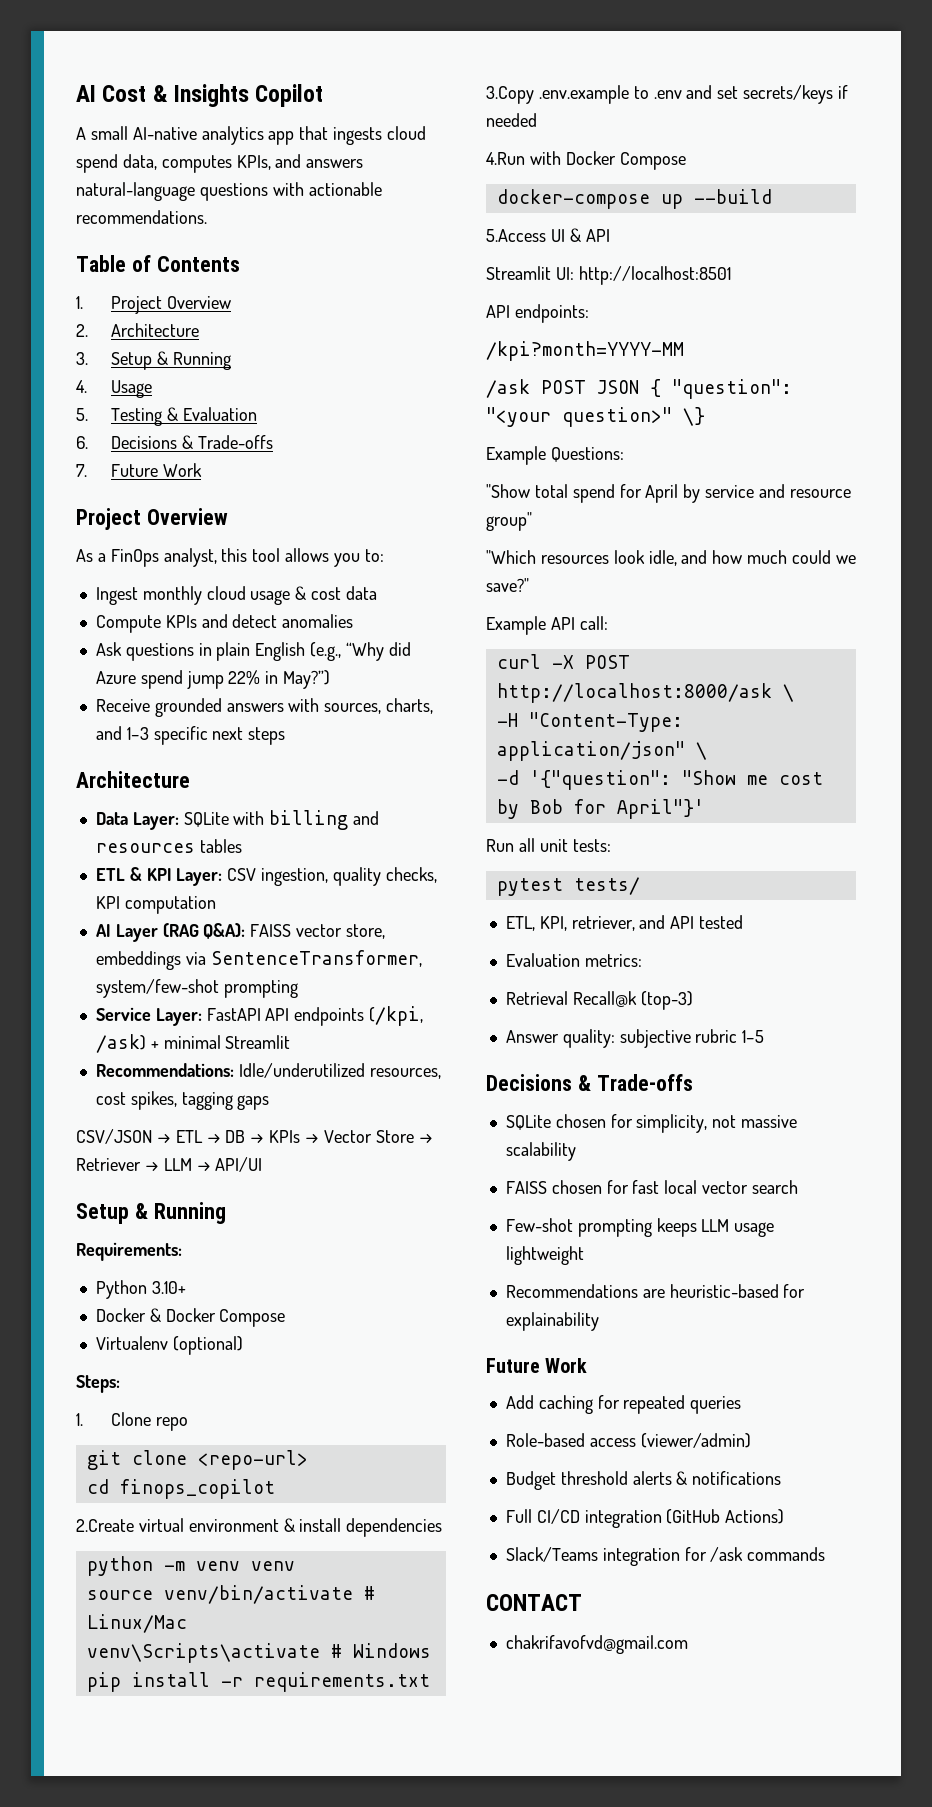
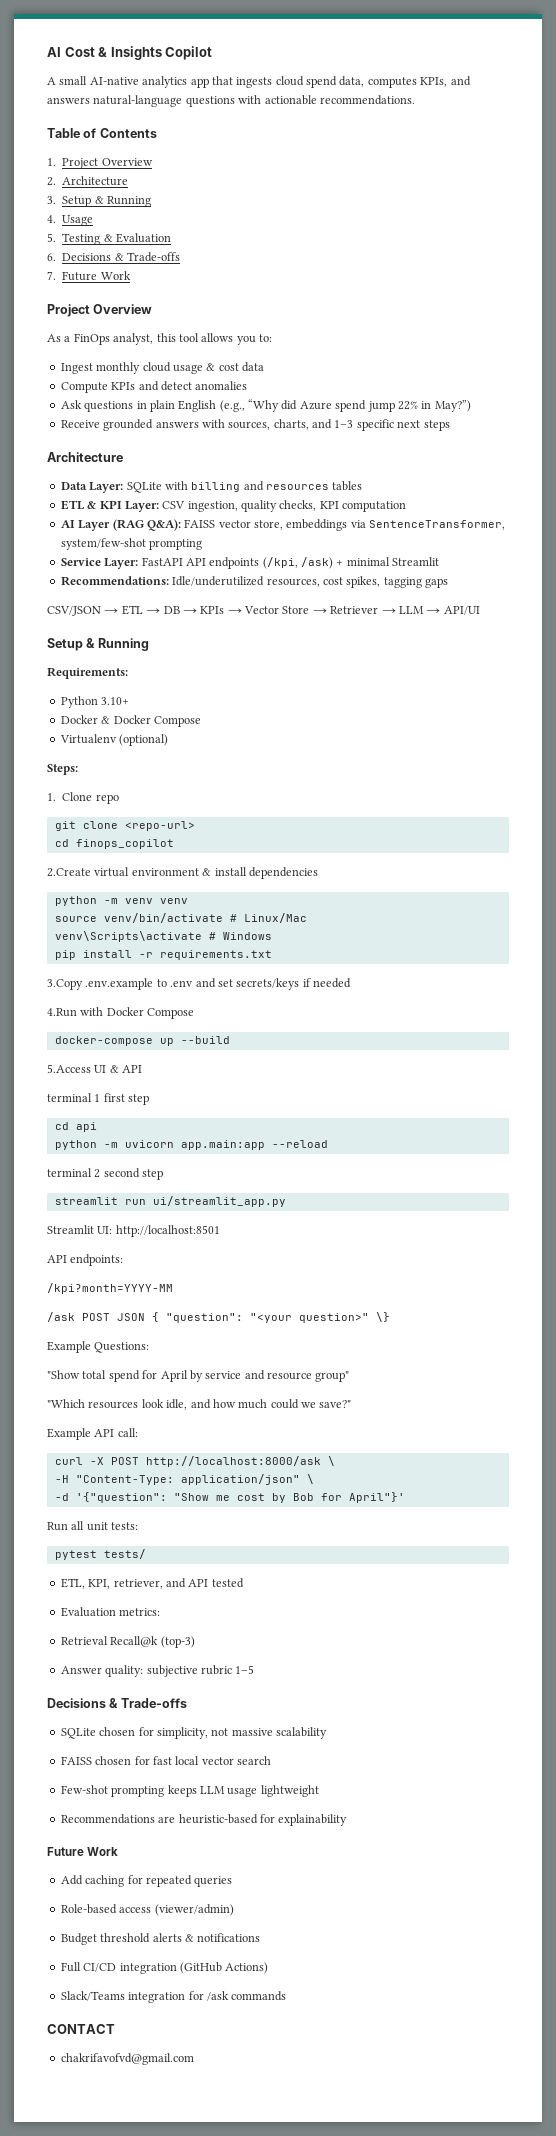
(610, 235) none -> [47,1093,150,1105] [54,1122,97,1132] [54,1140,328,1150] [47,1168,164,1180] [54,1196,286,1207] // terminal 1 first step // cd api // python -m uvicorn app.main:app --reload // terminal 2 second step // streamlit run ui/streamlit_app.py

